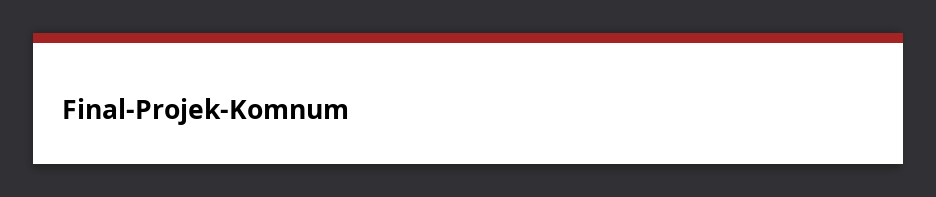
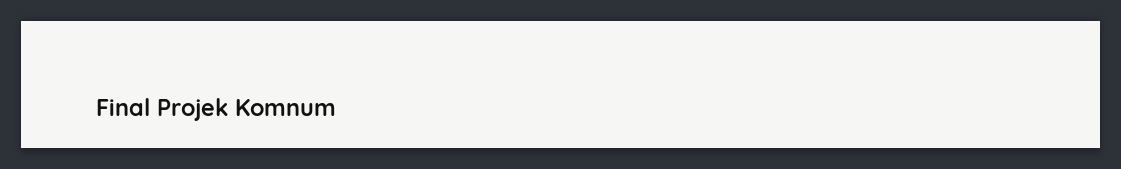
[62,98,349,125] Final-Projek-Komnum -> [96,98,336,121] Final Projek Komnum

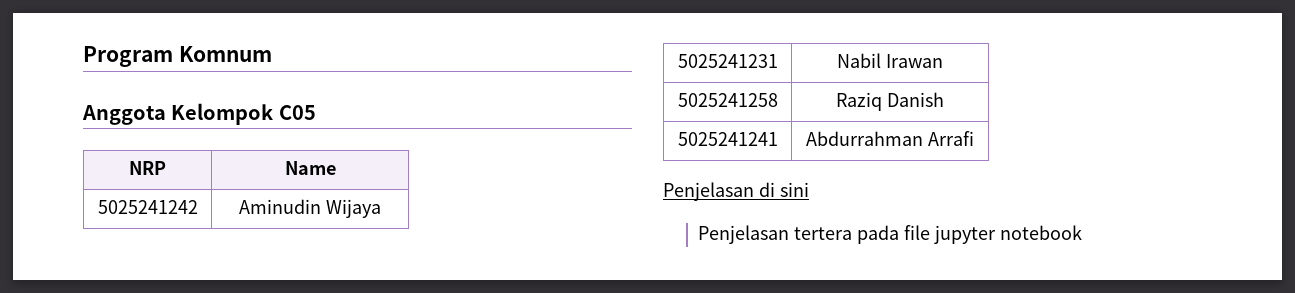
[96,98,228,121] Final Projek -> [83,46,173,67] Program
(336, 107) none -> [82,103,316,125] [129,161,166,175] [284,161,336,175] [97,200,198,214] [239,199,381,218] [677,54,778,68] [837,53,943,68] [677,93,778,107] [836,92,944,111] [677,132,778,146] [806,131,974,146] [663,182,809,201] [698,225,1082,244] // Anggota Kelompok C05 // NRP | Name // 5025241242 | Aminudin Wijaya // 5025241231 | Nabil Irawan // 5025241258 | Raziq Danish // 5025241241 | Abdurrahman Arrafi // Penjelasan di sini // Penjelasan tertera pada file jupyter notebook

